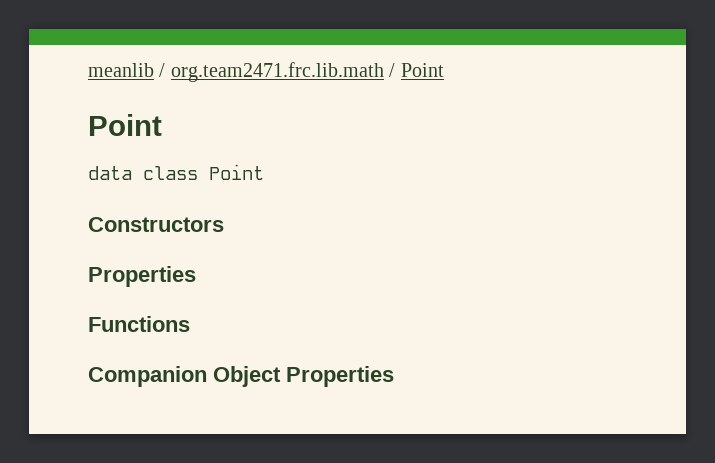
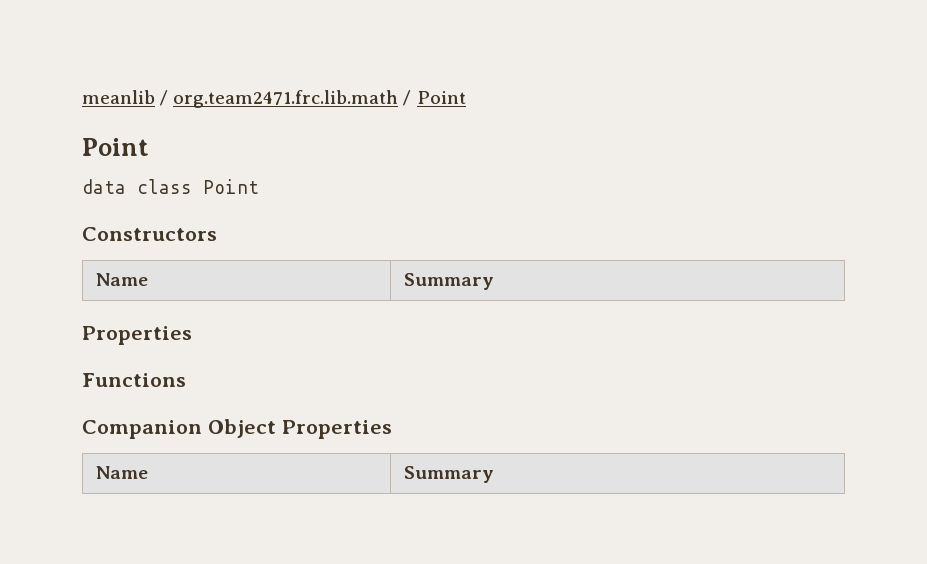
(224, 224) none -> [95,273,148,286] [403,273,494,290] // Name | Summary
(394, 376) none -> [95,466,148,479] [403,466,494,483] // Name | Summary

